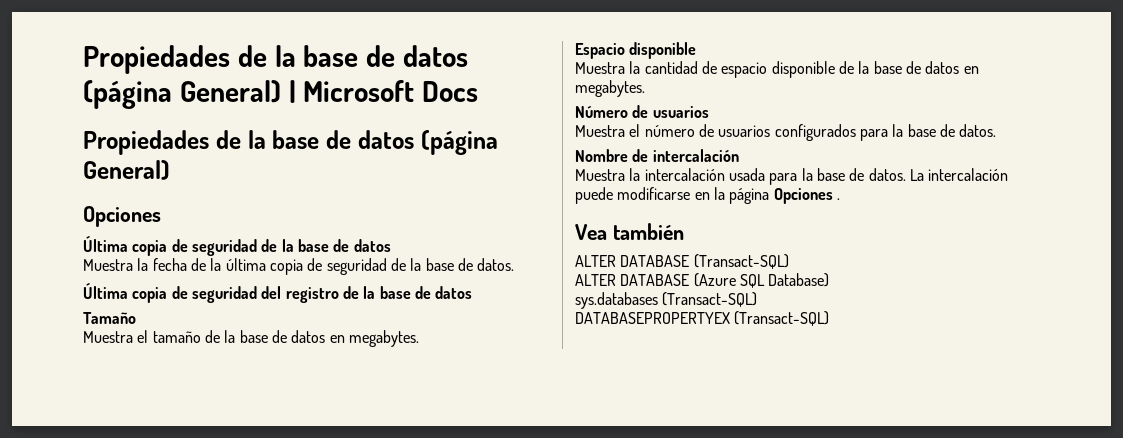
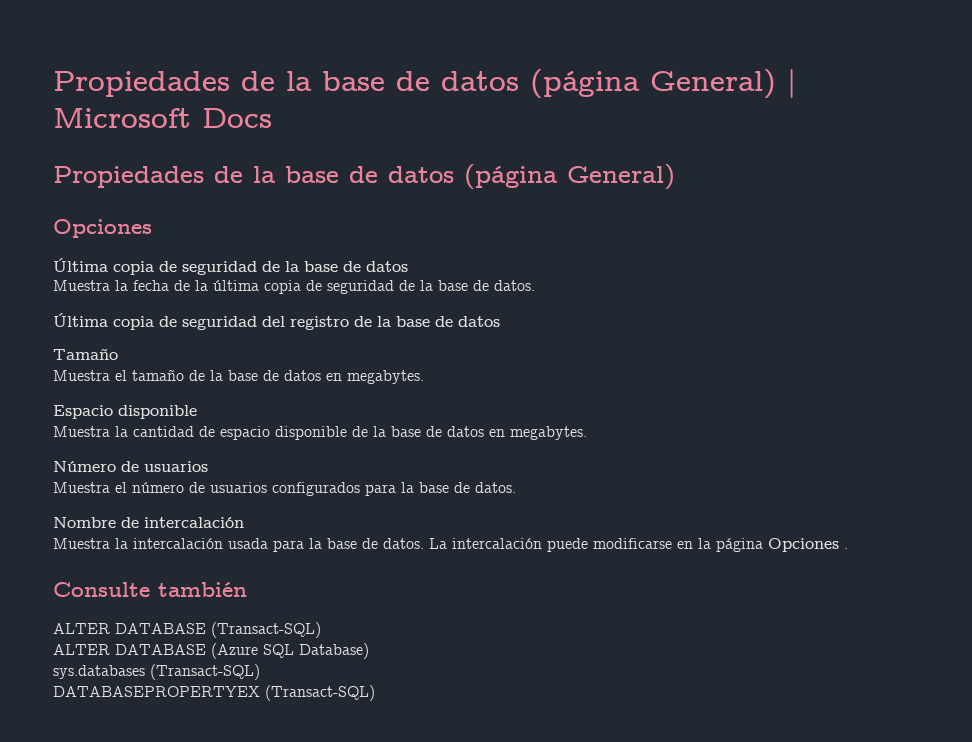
[575,224,607,240] Vea -> [53,582,150,597] Consulte

